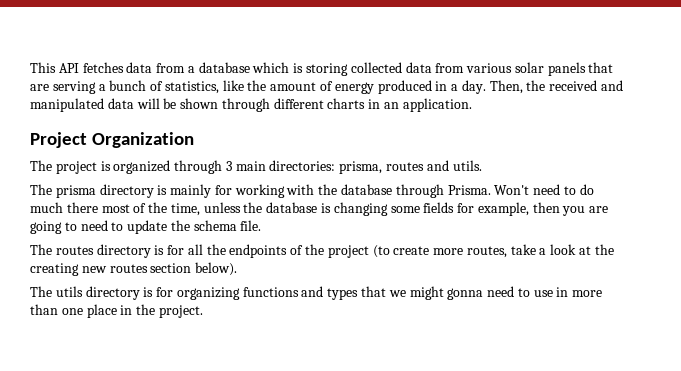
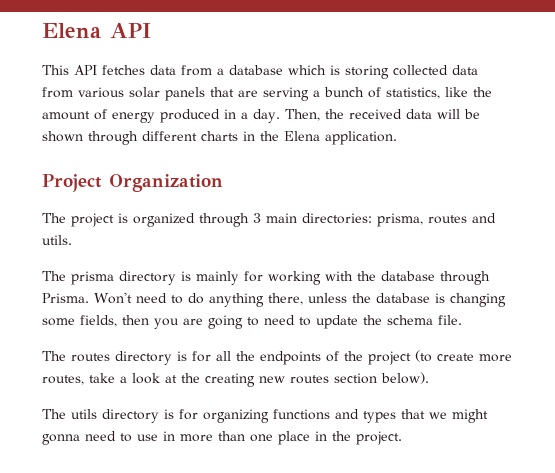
(30, 67) none -> [42,23,151,38] Elena API //
[601,80,624,91] [30,98,104,112] and manipulated -> (402, 114) none
[384,102,400,109] an -> [260,131,320,141] the Elena
[30,202,200,216] much there most of the time, -> [209,293,303,307] anything there,
[423,202,529,216] fields for example, -> [80,315,117,327] fields,

